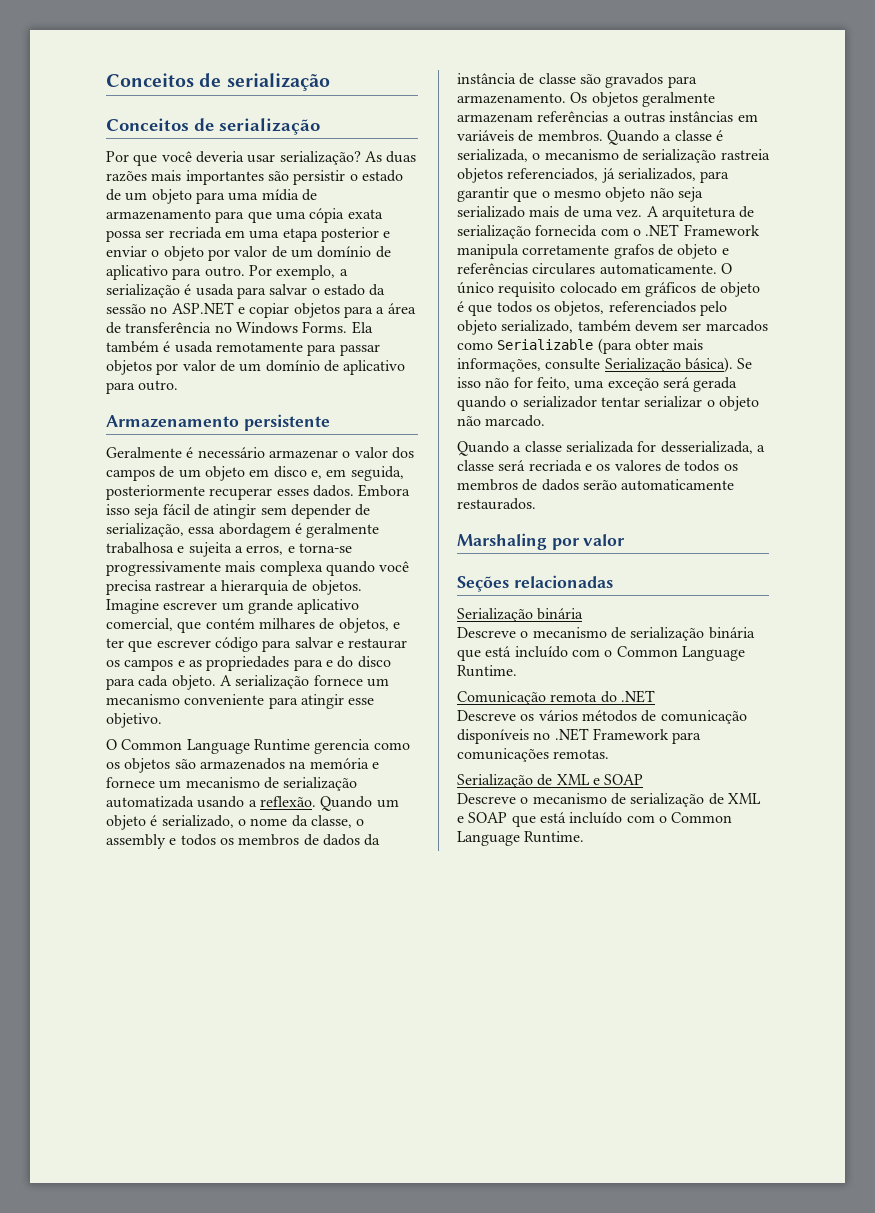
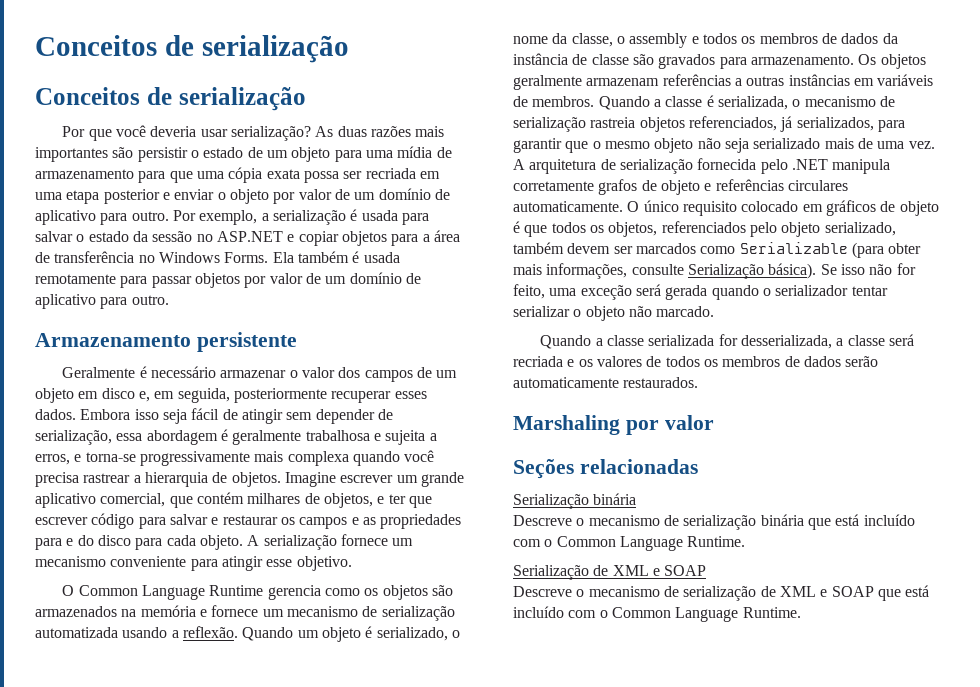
[600,224,760,237] com o .NET Framework -> [760,159,828,174] pelo .NET
[457,690,655,705] [457,710,747,724] [457,728,702,744] [457,748,610,762] // Comunicação remota do .NET // Descreve os vários métodos de comunicação disponíveis no .NET Framework para comunicações remotas. -> (746, 541) none

